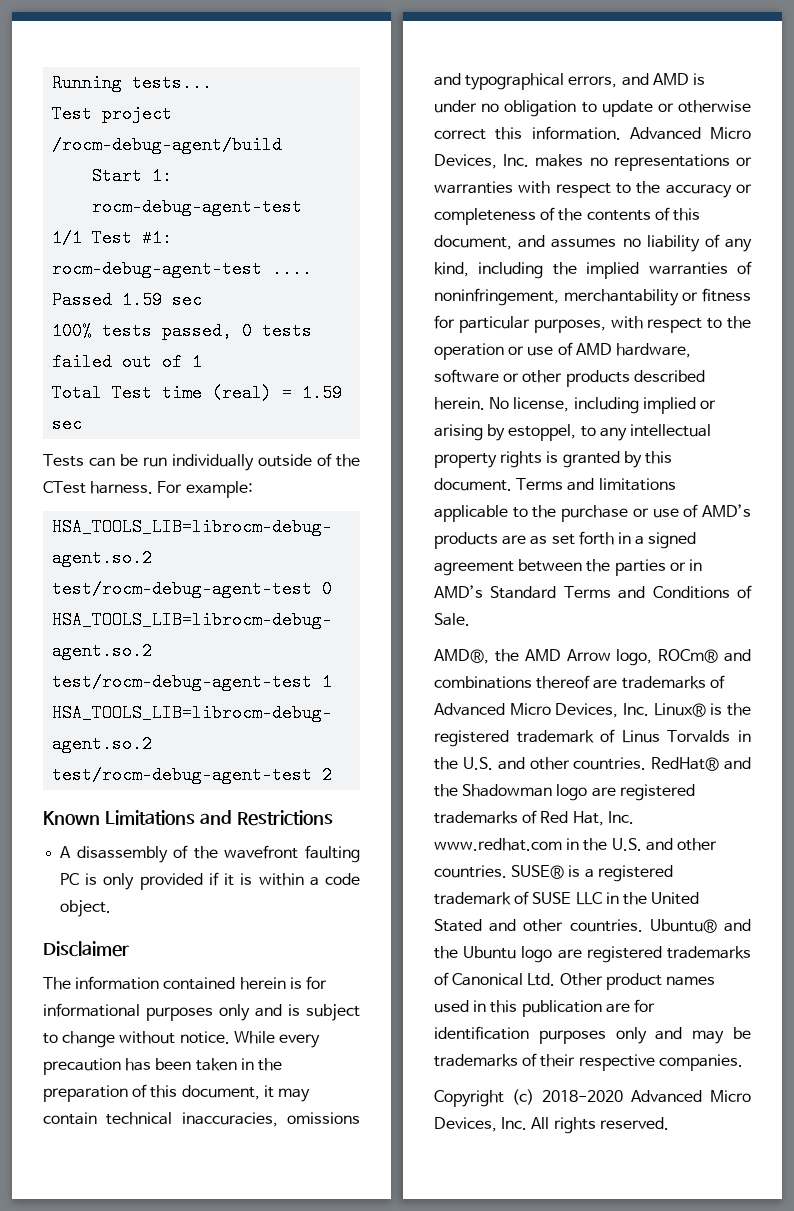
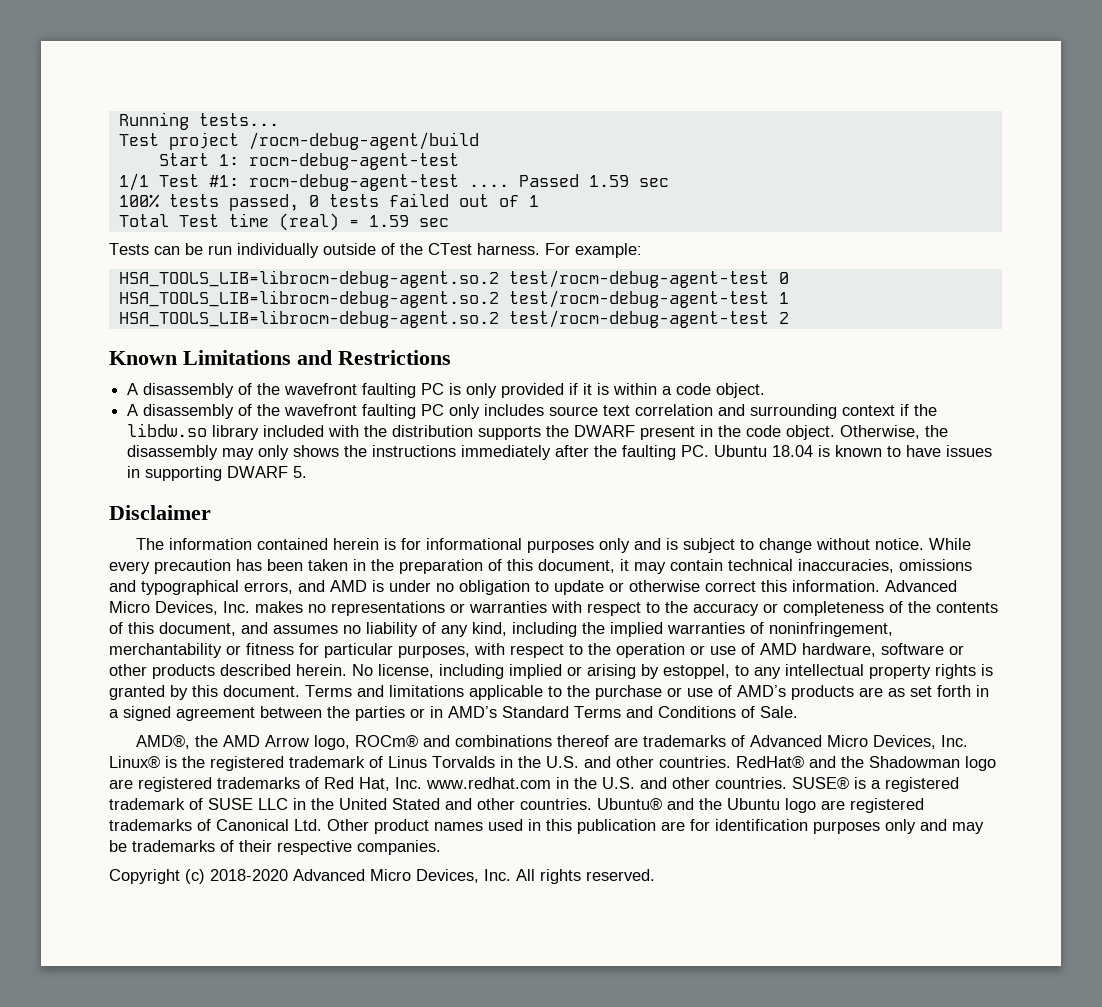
(112, 908) none -> [127,404,938,419] [127,423,949,440] [127,445,993,460] [127,466,308,481] // A disassembly of the wavefront faulting PC only includes source text correlation and surrounding context if the libdw.so library included with the distribution supports the DWARF present in the code object. Otherwise, the disassembly may only shows the instructions immediately after the faulting PC. Ubuntu 18.04 is known to have issues in supporting DWARF 5.

